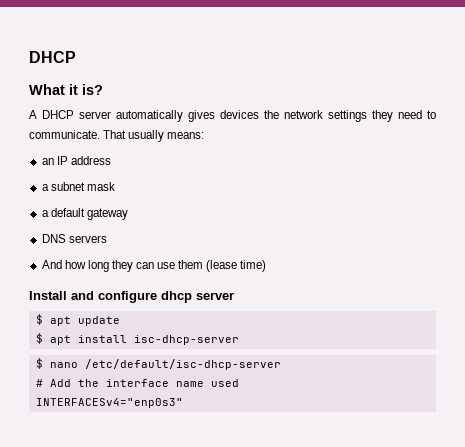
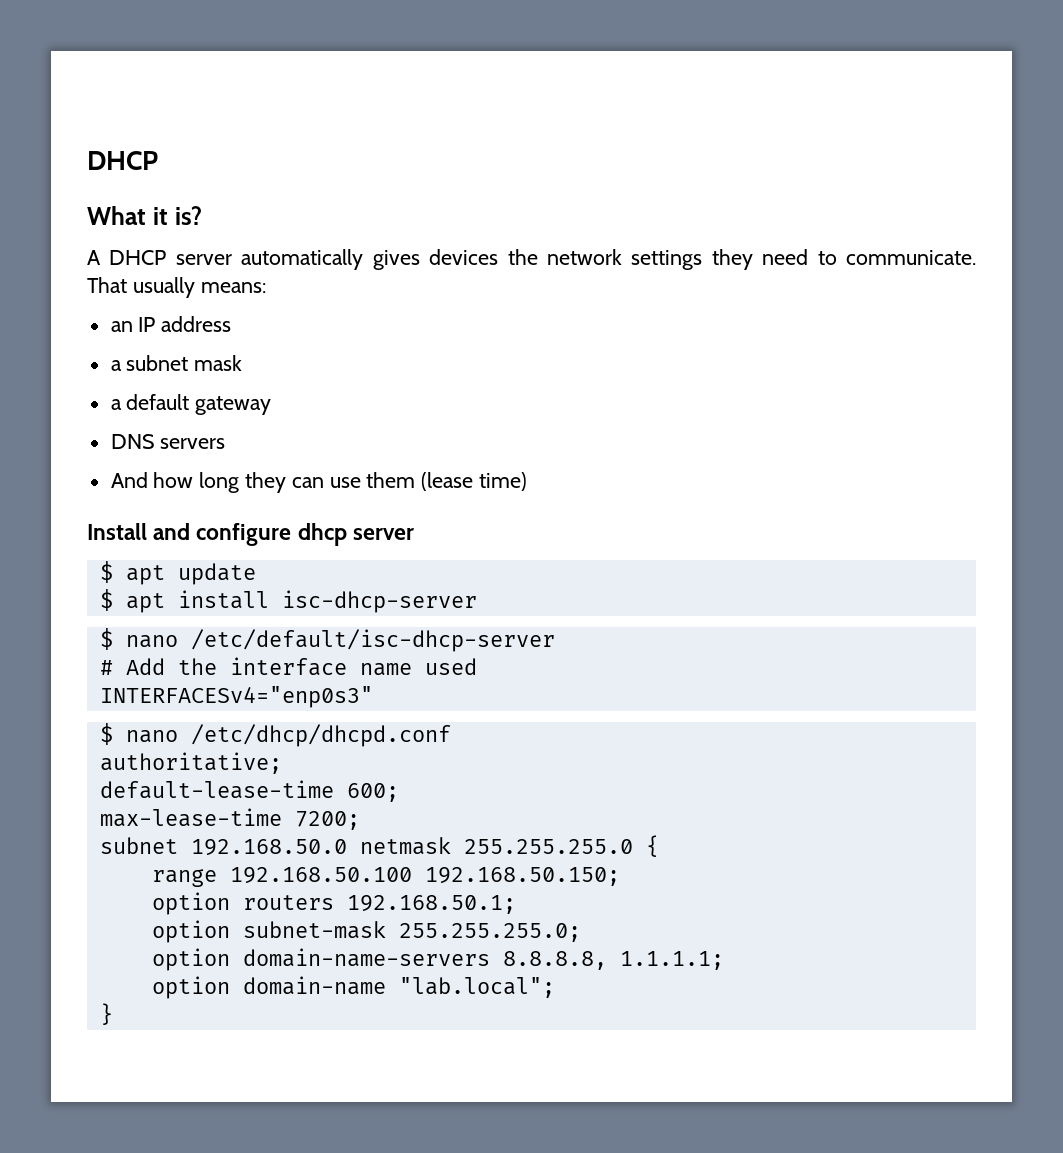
(183, 403) none -> [99,723,451,747] [99,752,282,774] [99,780,399,802] [99,808,360,830] [99,835,659,857] [151,867,620,887] [151,892,516,915] [151,920,581,943] [151,948,724,971] [151,976,555,999] [99,1003,113,1025] // $ nano /etc/dhcp/dhcpd.conf // authoritative; // default-lease-time 600; // max-lease-time 7200; // subnet 192.168.50.0 netmask 255.255.255.0 { // range 192.168.50.100 192.168.50.150; // option routers 192.168.50.1; // option subnet-mask 255.255.255.0; // option domain-name-servers 8.8.8.8, 1.1.1.1; // option domain-name "lab.local"; // }

